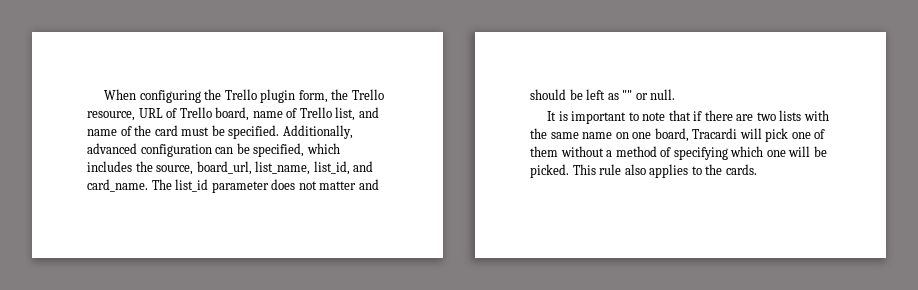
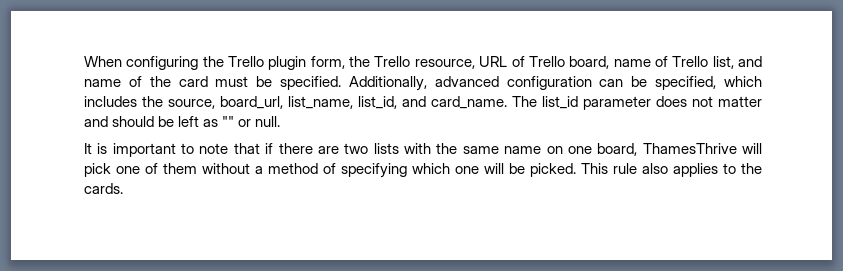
[692,128,738,139] Tracardi -> [642,143,737,154] ThamesThrive

